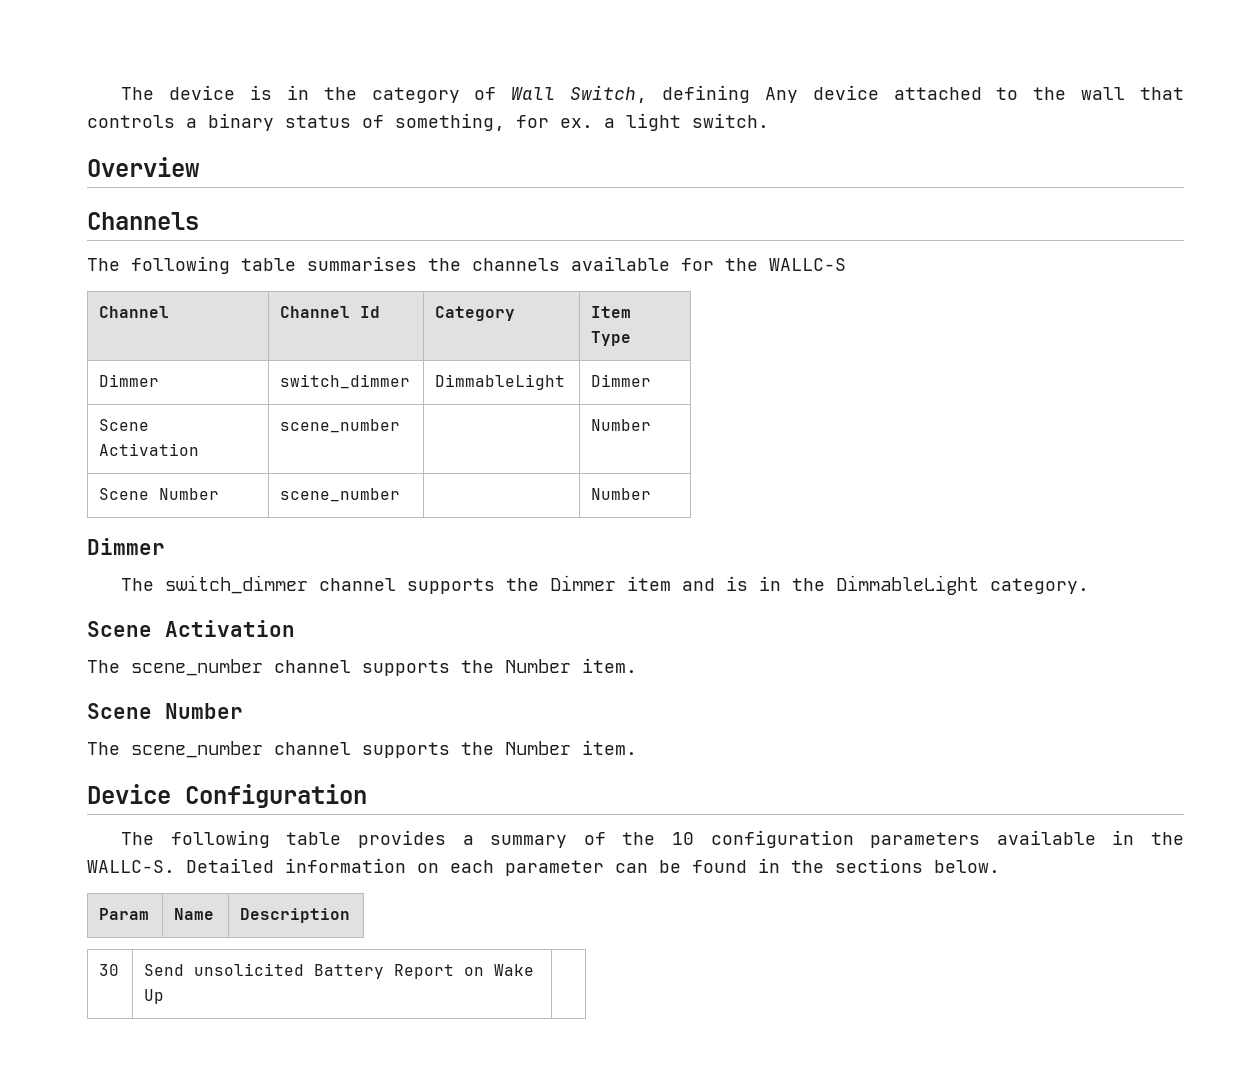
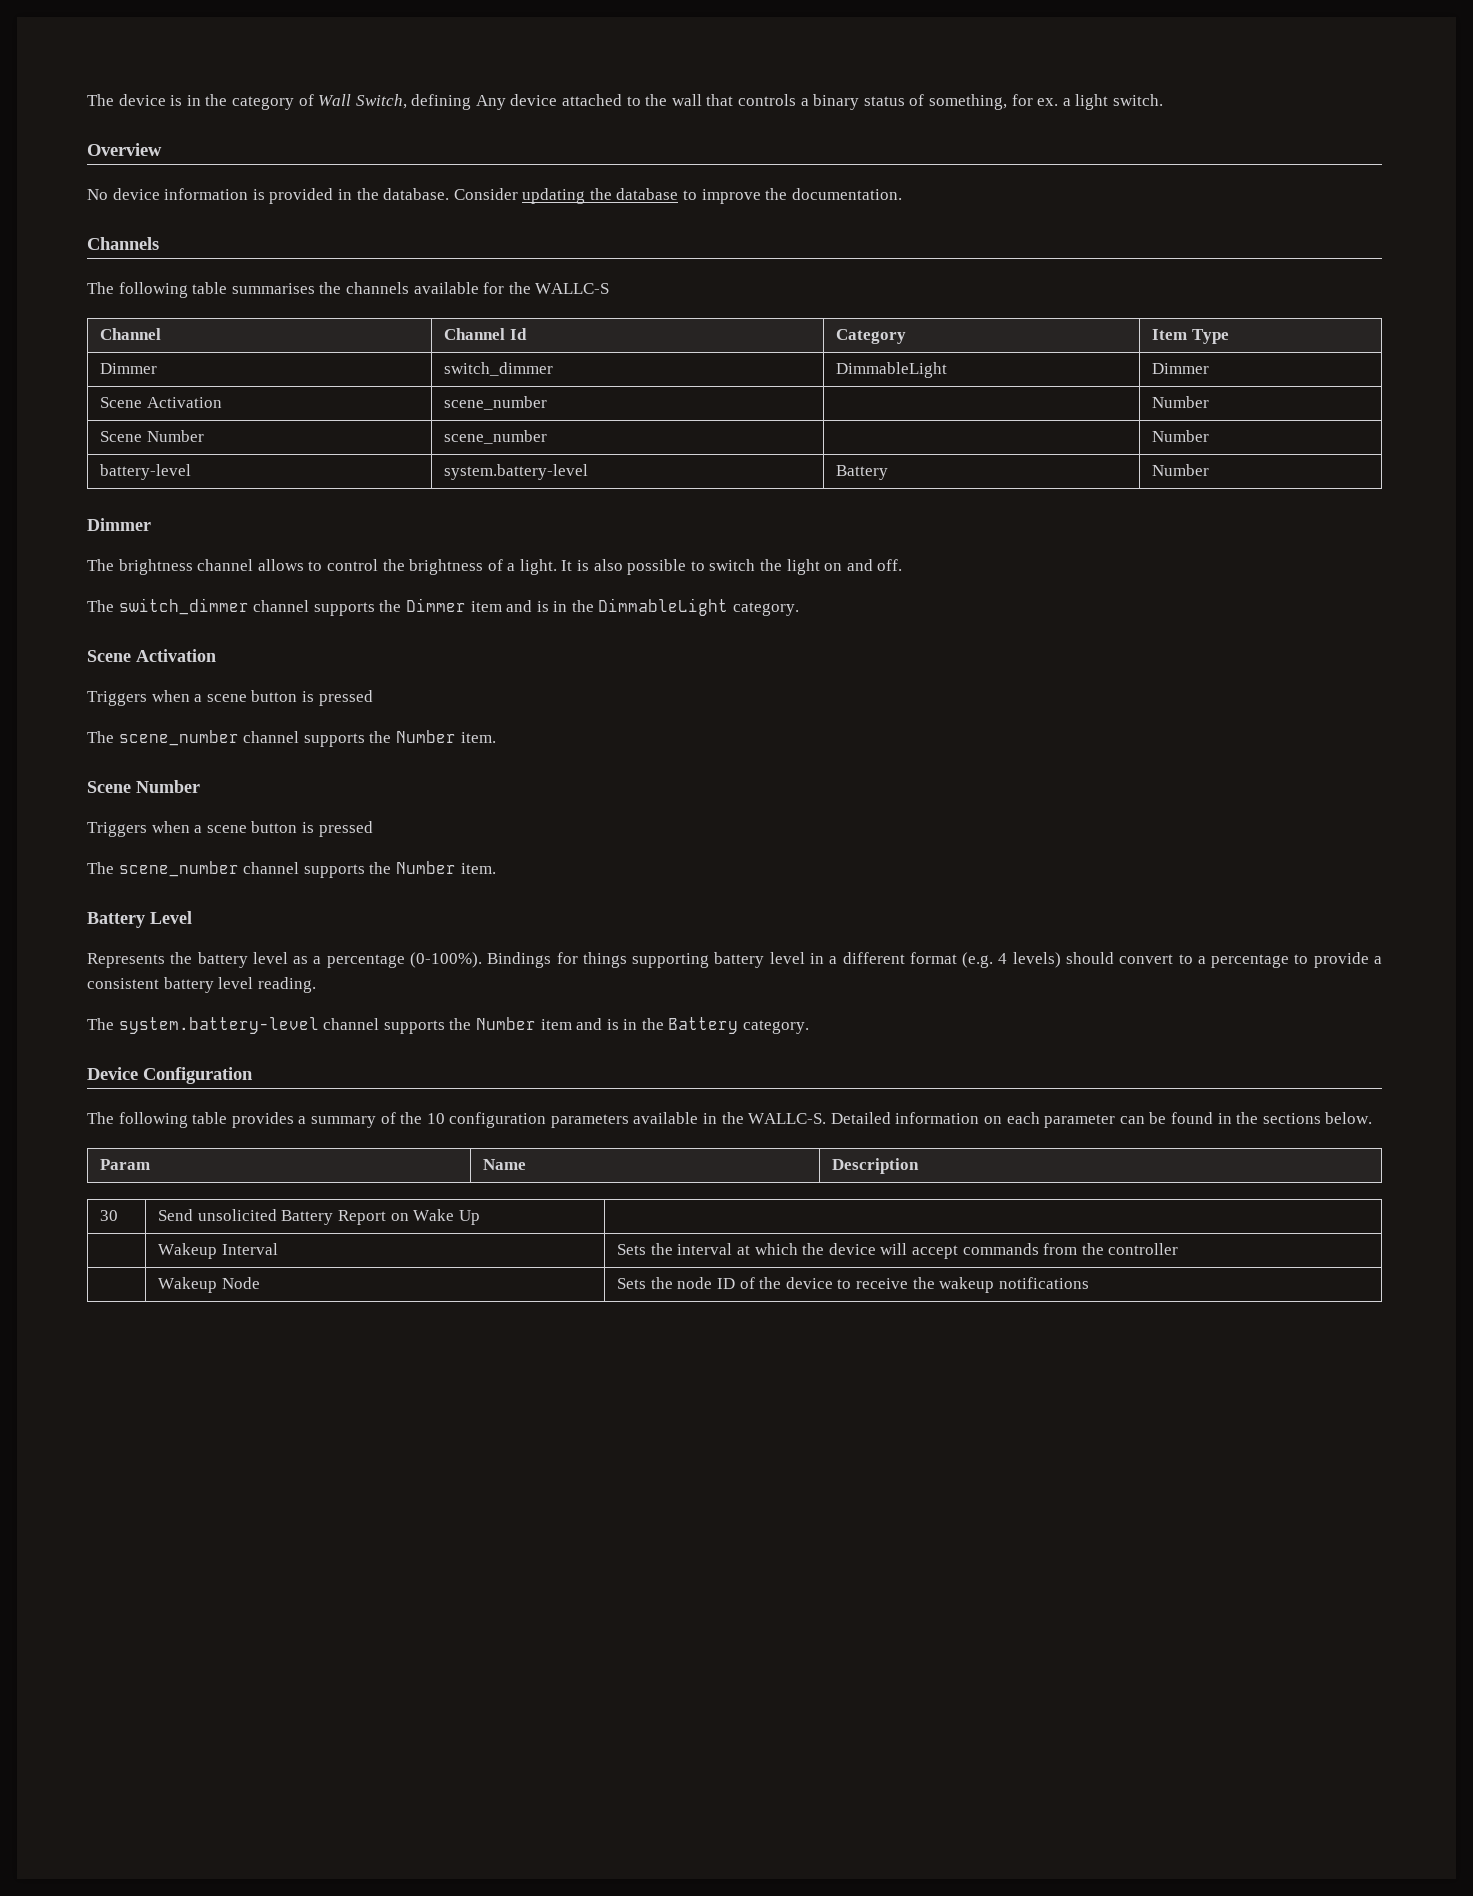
(200, 167) none -> [87,188,902,204] // No device information is provided in the database. Consider updating the database to improve the documentation.
[87,538,165,555] // Dimmer -> [100,464,192,480] [444,464,589,480] [836,465,889,480] [1152,464,1210,476] [87,518,151,531] [87,559,903,575] // battery-level | system.battery-level | Battery | Number // Dimmer // The brightness channel allows to control the brightness of a light. It is also possible to switch the light on and off.
(295, 628) none -> [87,690,373,706] // Triggers when a scene button is pressed
[87,740,637,758] // The scene_number channel supports the Number item. -> [87,821,373,837] [87,861,496,878] [87,911,192,928] [87,952,1382,968] [87,977,316,993] [87,1017,810,1034] // Triggers when a scene button is pressed // The scene_number channel supports the Number item. // Battery Level // Represents the battery level as a percentage (0-100%). Bindings for things supporting battery level in a different format (e.g. 4 levels) should convert to a percentage to provide a consistent battery level reading. // The system.battery-level channel supports the Number item and is in the Battery category.
(165, 996) none -> [158,1243,278,1259] [617,1243,1179,1259] [158,1277,260,1293] [617,1277,1089,1293] // | Wakeup Interval | Sets the interval at which the device will accept commands from the controller // | Wakeup Node | Sets the node ID of the device to receive the wakeup notifications

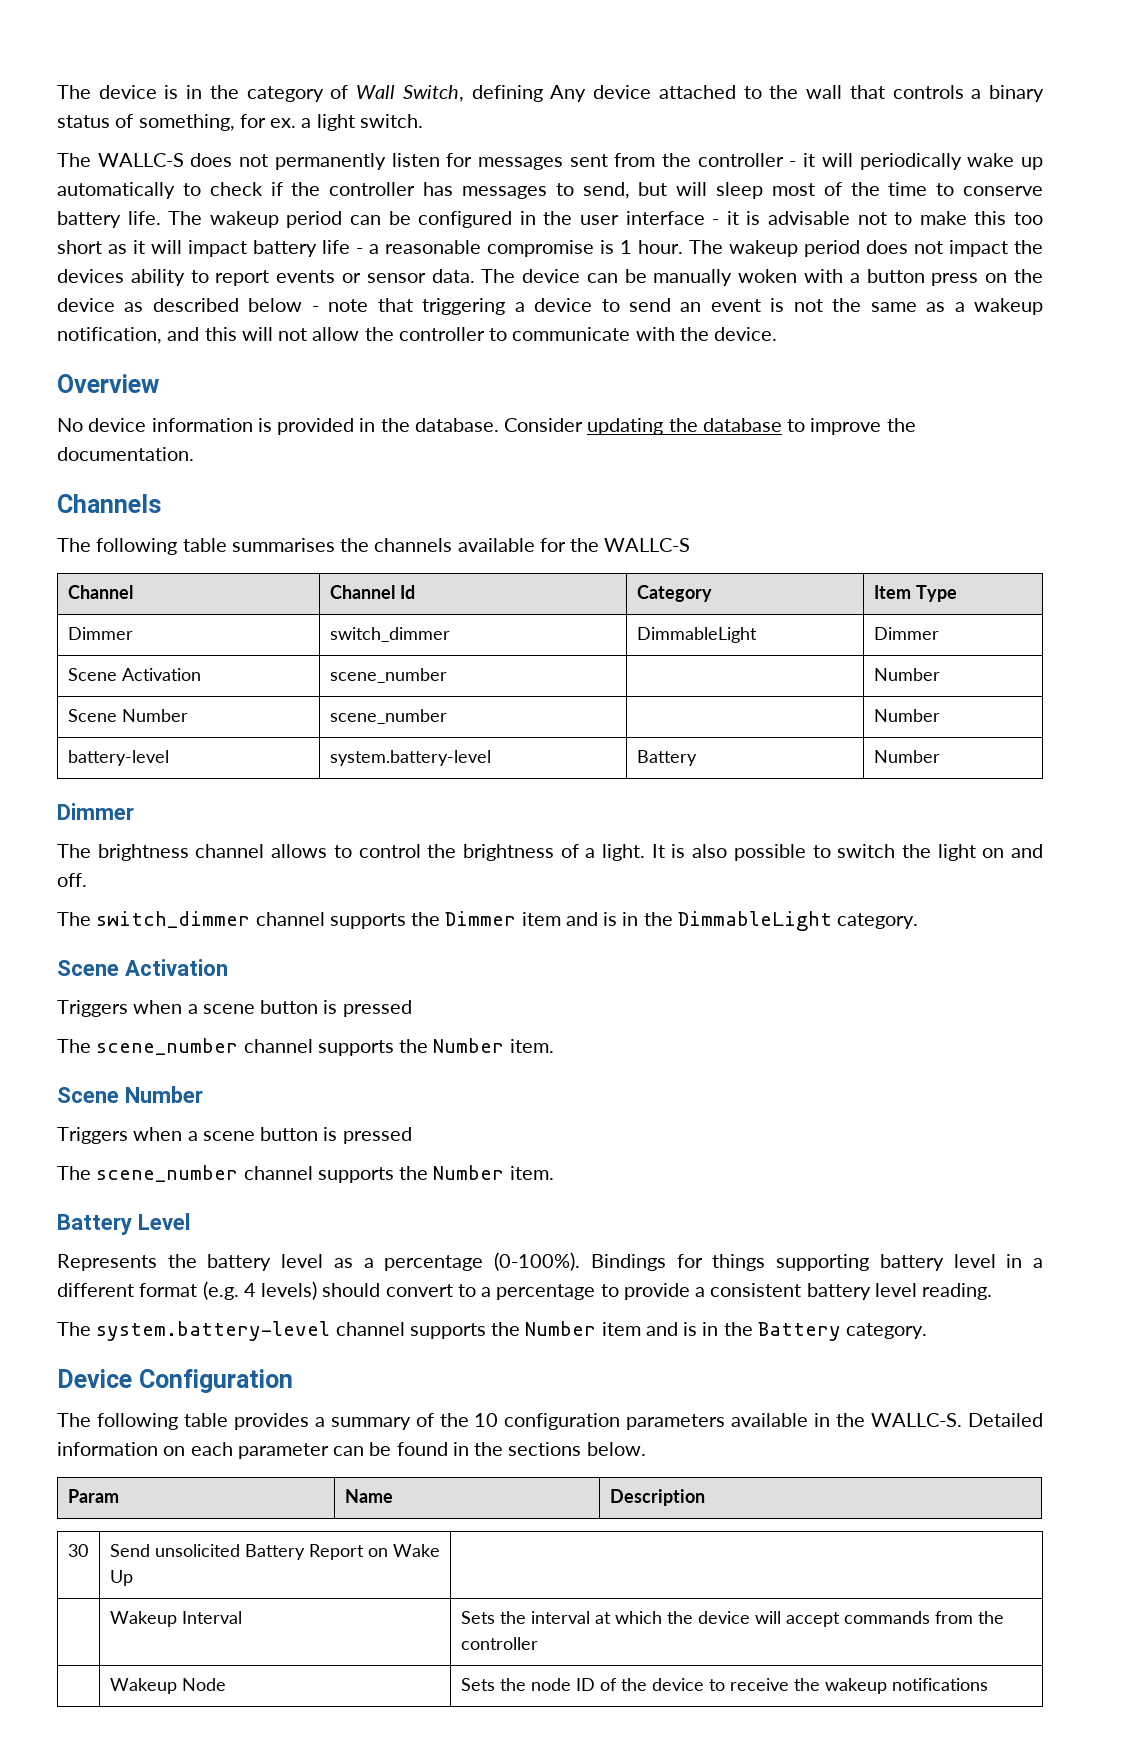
(1163, 100) none -> [57,153,1044,170] [57,182,1044,199] [57,211,1044,228] [57,240,1043,257] [57,269,1043,286] [57,298,1044,315] [57,327,778,344] // The WALLC-S does not permanently listen for messages sent from the controller - it will periodically wake up automatically to check if the controller has messages to send, but will sleep most of the time to conserve battery life. The wakeup period can be configured in the user interface - it is advisable not to make this too short as it will impact battery life - a reasonable compromise is 1 hour. The wakeup period does not impact the devices ability to report events or sensor data. The device can be manually woken with a button press on the device as described below - note that triggering a device to send an event is not the same as a wakeup notification, and this will not allow the controller to communicate with the device.

